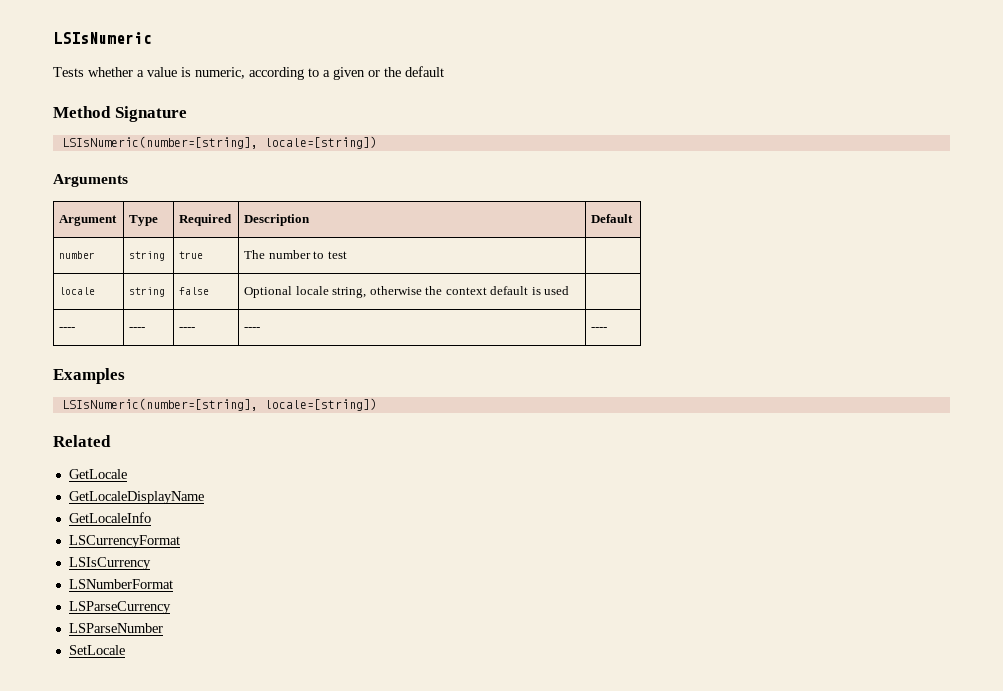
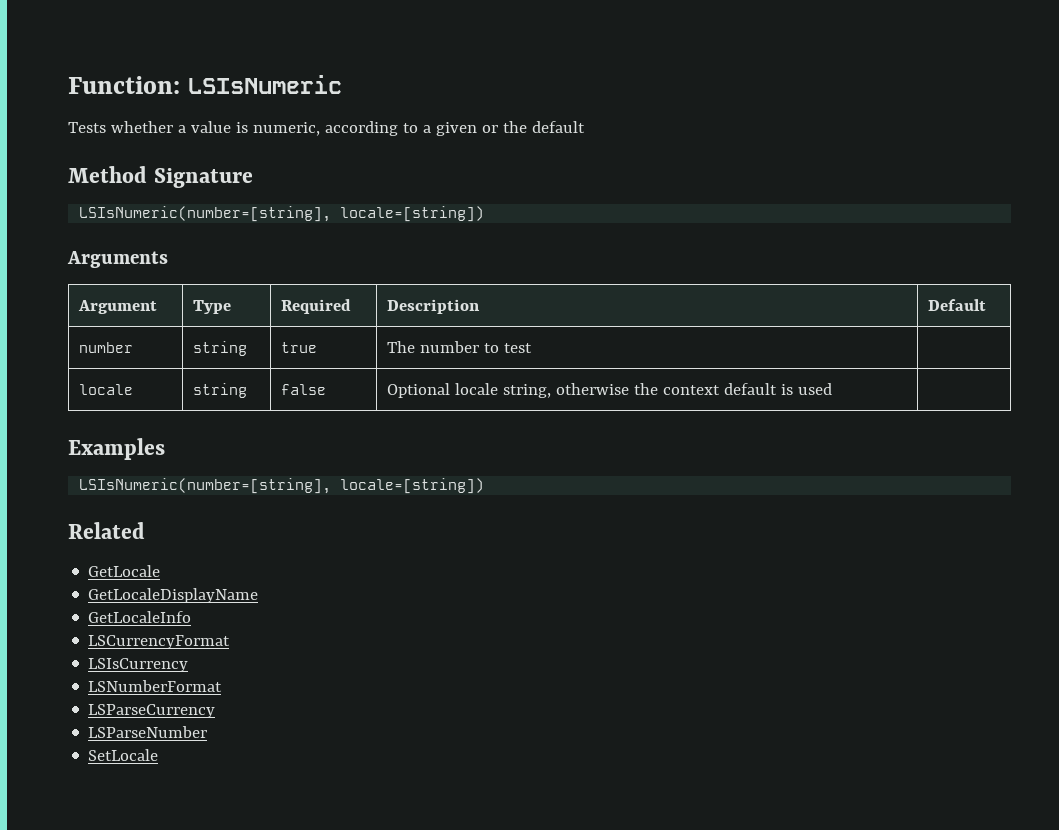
(53, 38) none -> [68,76,180,94] Function:
[59,327,76,331] [129,327,146,331] [179,327,196,331] [244,327,261,331] [591,327,608,331] // ---- | ---- | ---- | ---- | ---- -> (833, 389) none

